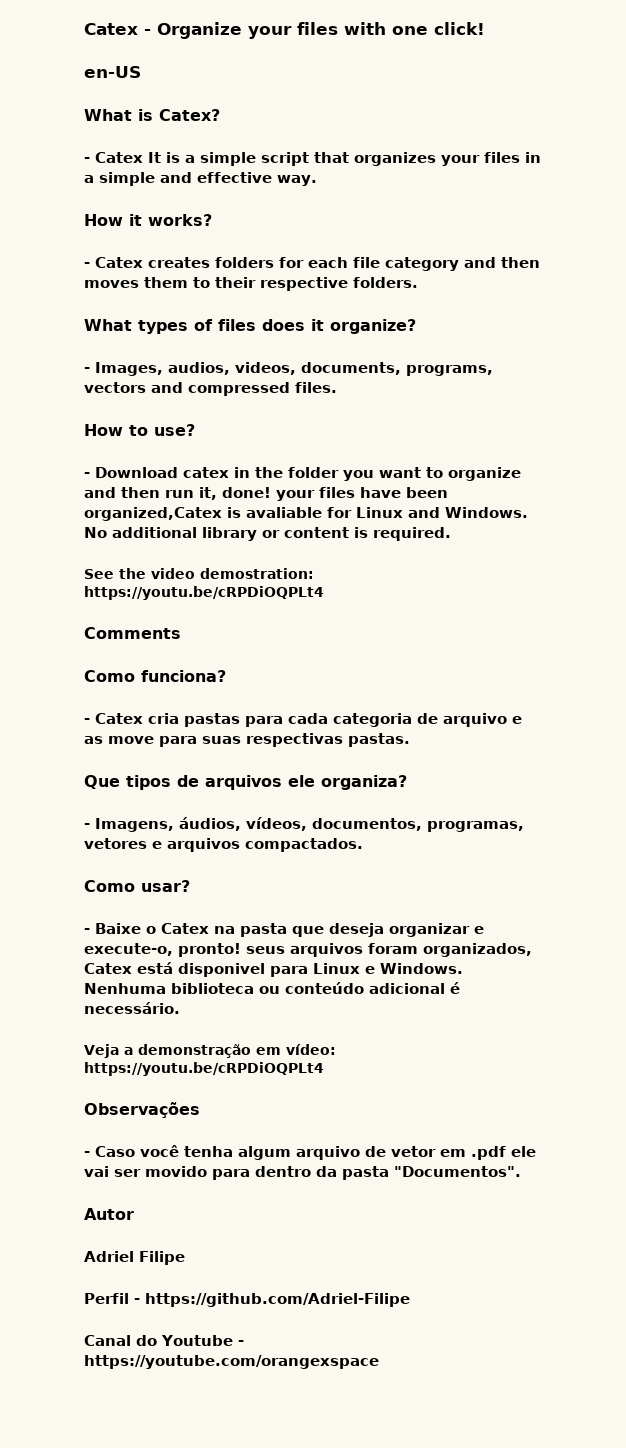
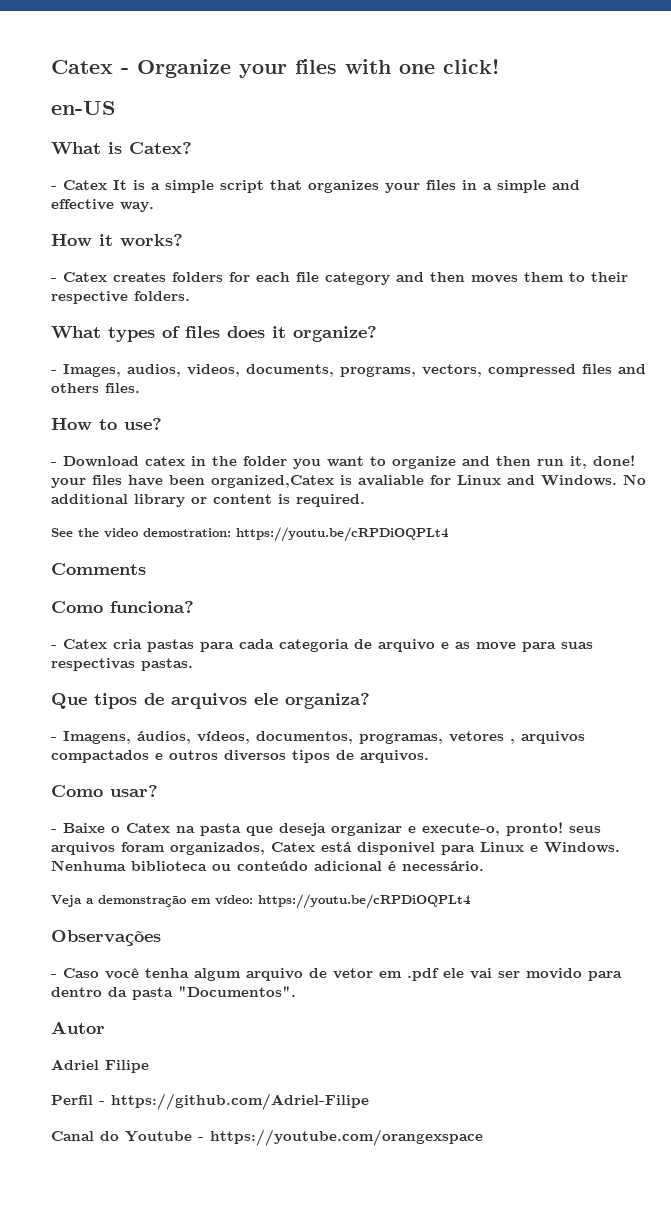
[84,382,290,396] vectors and compressed -> [422,364,646,377] [51,383,99,393] vectors, compressed files and others
[152,838,363,852] e arquivos compactados. -> [510,731,585,744] [51,750,429,763] , arquivos compactados e outros diversos tipos de arquivos.

